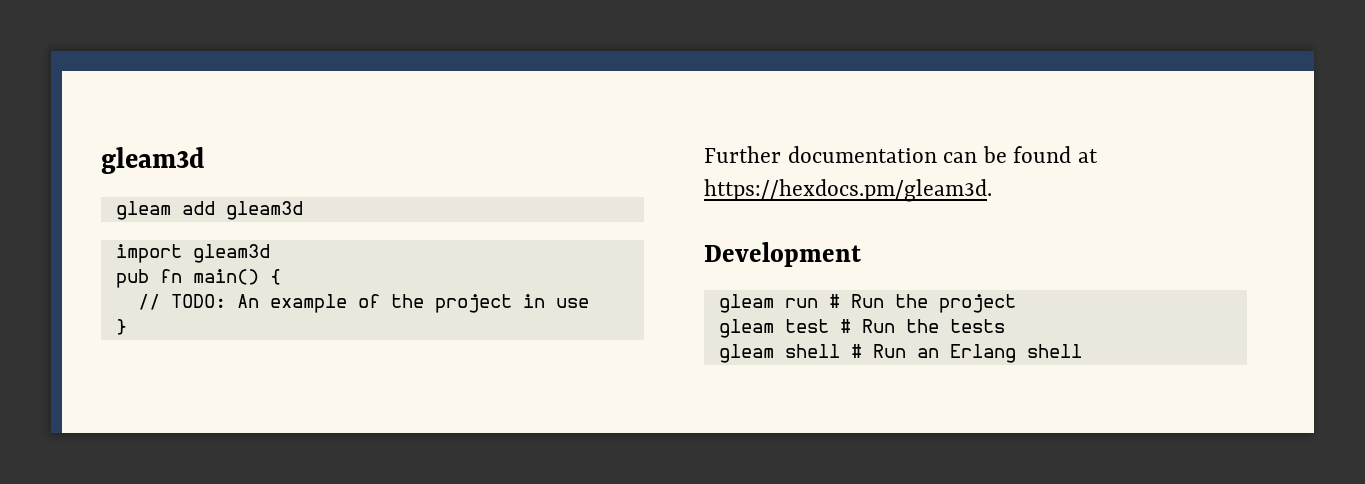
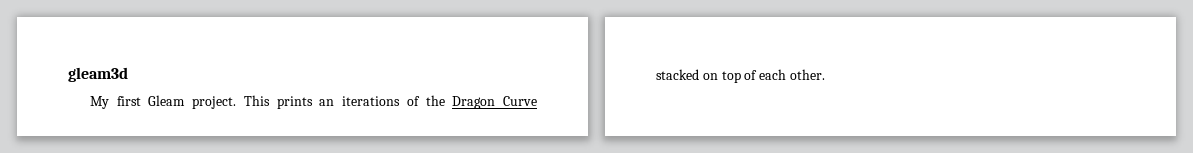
[101,147,205,174] [115,201,303,220] [115,244,270,263] [115,269,281,288] [137,294,589,313] [115,319,127,335] [704,146,1099,163] [704,179,992,202] [704,242,861,267] [718,294,1016,313] [718,319,1005,338] [718,344,1082,363] gleam3d // gleam add gleam3d // import gleam3d // pub fn main() { // // TODO: An example of the project in use // } // Further documentation can be found at https://hexdocs.pm/gleam3d. // Development // gleam run # Run the project // gleam test # Run the tests // gleam shell # Run an Erlang shell -> [68,67,128,82] [90,95,537,109] [656,69,825,83] gleam3d // My first Gleam project. This prints an iterations of the Dragon Curve stacked on top of each other.

